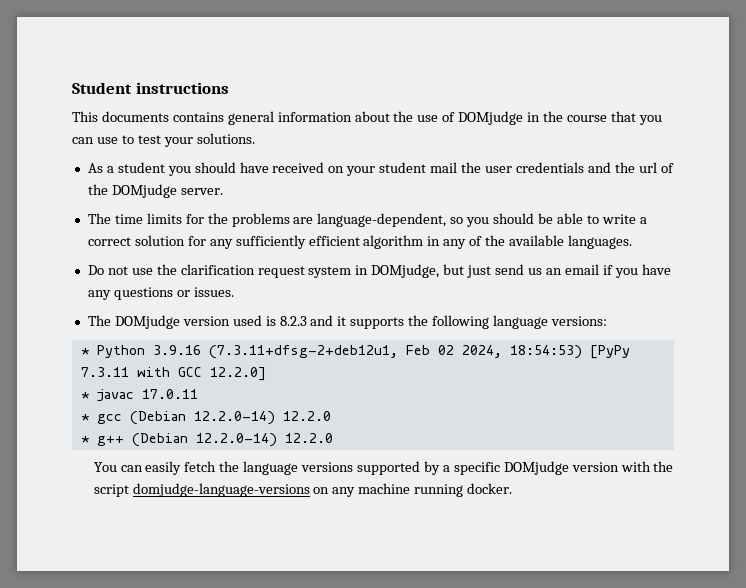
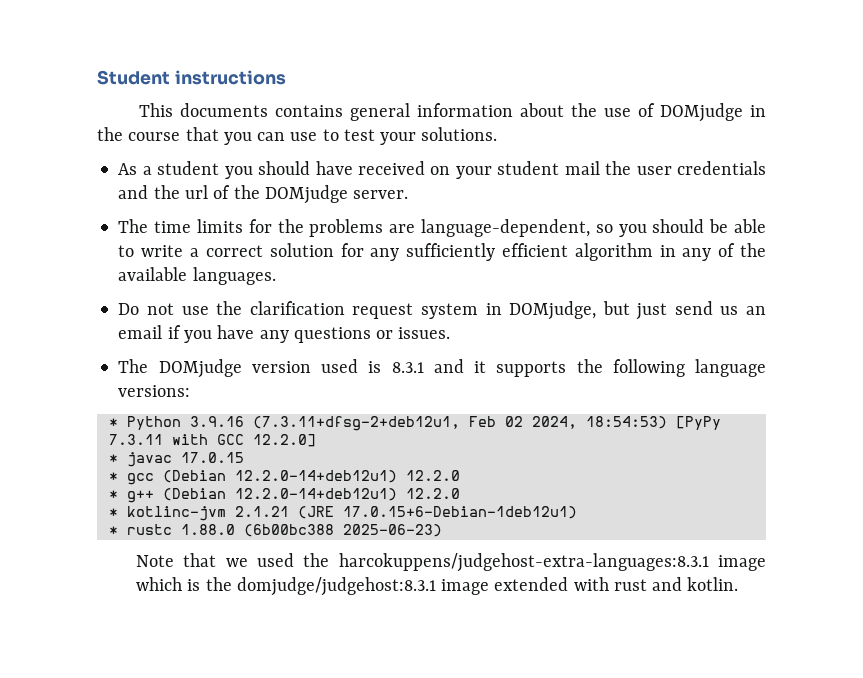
[279,316,307,326] 8.2.3 -> [391,362,424,373] 8.3.1
[141,389,198,399] 17.0.11 -> [180,452,244,463] 17.0.15
[193,411,275,425] 12.2.0-14) -> [234,470,397,483] 12.2.0-14+deb12u1)
[195,433,333,447] [93,461,674,475] [93,483,513,497] 12.2.0-14) 12.2.0 // You can easily fetch the language versions supported by a specific DOMjudge version with the script domjudge-language-versions on any machine running docker. -> [234,488,460,501] [108,506,577,521] [108,524,442,537] [135,553,766,572] [135,577,739,596] 12.2.0-14+deb12u1) 12.2.0 // * kotlinc-jvm 2.1.21 (JRE 17.0.15+6-Debian-1deb12u1) // * rustc 1.88.0 (6b00bc388 2025-06-23) // Note that we used the harcokuppens/judgehost-extra-languages:8.3.1 image which is the domjudge/judgehost:8.3.1 image extended with rust and kotlin.

